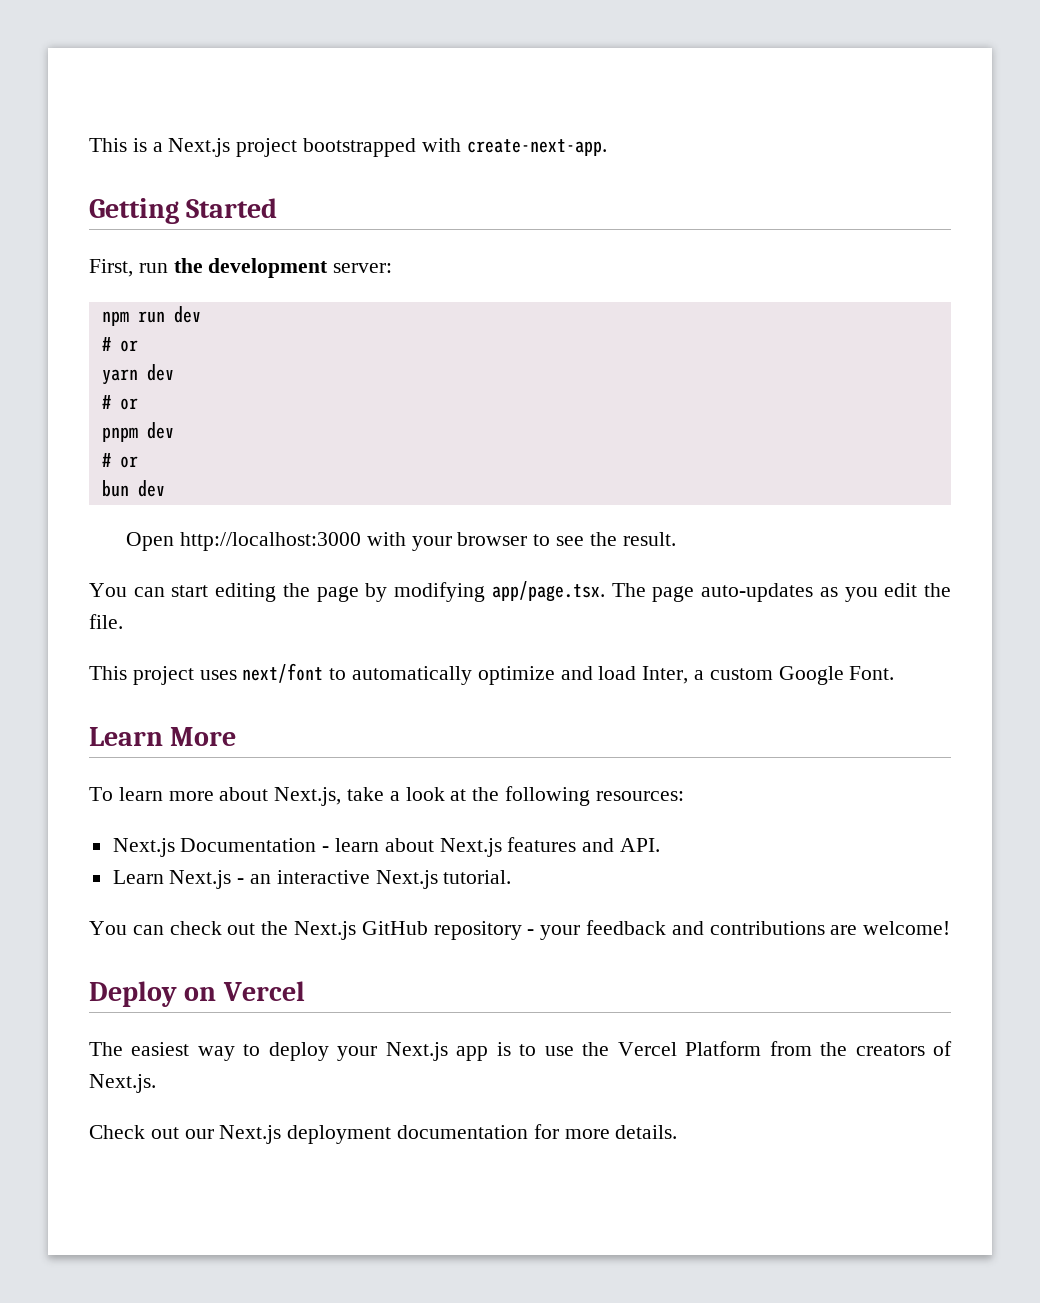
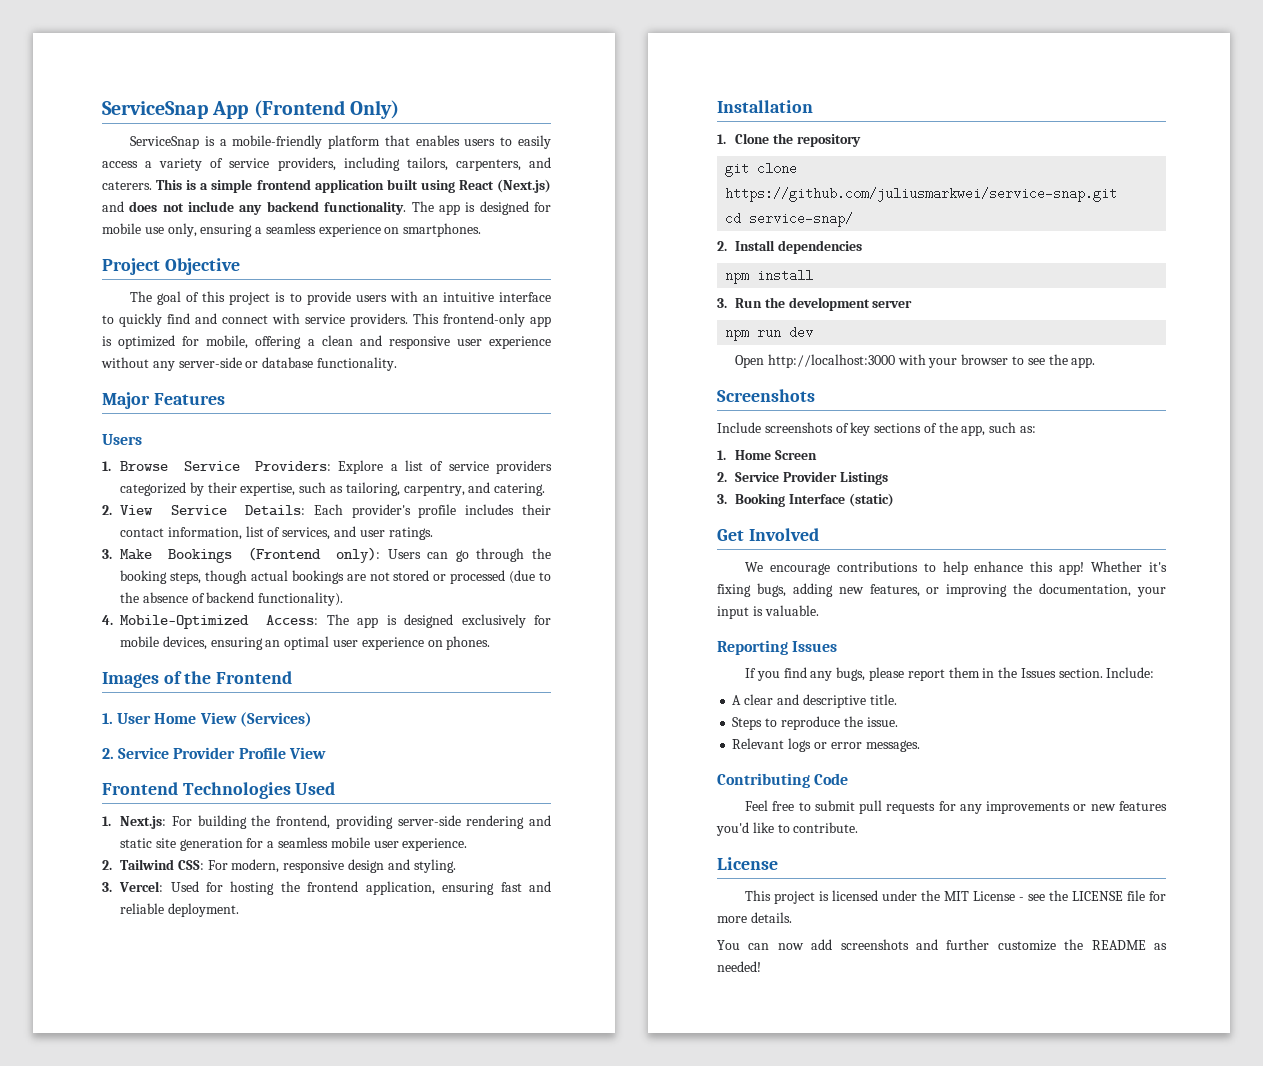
[89,138,607,157] [89,198,278,224] [89,259,168,277] This is a Next.js project bootstrapped with create-next-app. // Getting Started // First, run -> [102,100,399,119] [130,135,551,149] [102,157,551,171] [102,179,551,193] [102,201,551,215] [102,223,482,237] [102,258,240,275] [130,291,551,305] [102,313,551,327] [102,335,551,349] [101,357,397,371] [102,392,225,409] [102,434,142,445] [102,460,553,474] [120,482,546,496] [102,504,552,518] [120,526,433,540] [102,547,551,563] [120,570,551,584] [120,592,344,606] [102,614,551,629] [120,636,491,650] [102,671,293,688] [102,712,312,727] [102,747,326,759] [102,782,336,799] [102,815,551,829] [120,837,468,851] [102,859,456,873] [102,881,551,895] [120,903,239,917] [717,100,813,113] [717,133,861,147] [725,162,798,177] [725,187,1118,202] [725,212,854,227] [717,240,862,254] [725,269,814,284] [717,298,763,308] ServiceSnap App (Frontend Only) // ServiceSnap is a mobile-friendly platform that enables users to easily access a variety of service providers, including tailors, carpenters, and caterers. This is a simple frontend application built using React (Next.js) and does not include any backend functionality. The app is designed for mobile use only, ensuring a seamless experience on smartphones. // Project Objective // The goal of this project is to provide users with an intuitive interface to quickly find and connect with service providers. This frontend-only app is optimized for mobile, offering a clean and responsive user experience without any server-side or database functionality. // Major Features // Users // 1. Browse Service Providers: Explore a list of service providers categorized by their expertise, such as tailoring, carpentry, and catering. // 2. View Service Details: Each provider's profile includes their contact information, list of services, and user ratings. // 3. Make Bookings (Frontend only): Users can go through the booking steps, though actual bookings are not stored or processed (due to the absence of backend functionality). // 4. Mobile-Optimized Access: The app is designed exclusively for mobile devices, ensuring an optimal user experience on phones. // Images of the Frontend // 1. User Home View (Services) // 2. Service Provider Profile View // Frontend Technologies Used // 1. Next.js: For building the frontend, providing server-side rendering and static site generation for a seamless mobile user experience. // 2. Tailwind CSS: For modern, responsive design and styling. // 3. Vercel: Used for hosting the frontend application, ensuring fast and reliable deployment. // Installation // 1. Clone the repository // git clone https://github.com/juliusmarkwei/service-snap.git // cd service-snap/ // 2. Install dependencies // npm install // 3. Run
[333,263,393,273] server: -> [872,300,913,308] server
[101,337,138,352] [101,364,174,385] [101,395,138,410] [101,422,174,442] [101,453,138,468] [101,480,165,497] // # or // yarn dev // # or // pnpm dev // # or // bun dev -> (814, 332) none
[622,532,676,546] [89,581,952,602] [89,614,123,629] [89,663,895,685] [89,727,237,746] [89,786,684,806] [112,837,661,857] [112,870,512,889] [89,920,951,940] [89,981,305,1007] [89,1041,952,1061] [89,1074,156,1093] [89,1124,678,1144] result. // You can start editing the page by modifying app/page.tsx. The page auto-updates as you edit the file. // This project uses next/font to automatically optimize and load Inter, a custom Google Font. // Learn More // To learn more about Next.js, take a look at the following resources: // Next.js Documentation - learn about Next.js features and API. // Learn Next.js - an interactive Next.js tutorial. // You can check out the Next.js GitHub repository - your feedback and contributions are welcome! // Deploy on Vercel // The easiest way to deploy your Next.js app is to use the Vercel Platform from the creators of Next.js. // Check out our Next.js deployment documentation for more details. -> [1071,357,1096,368] [717,389,815,402] [717,422,1037,436] [717,450,817,460] [717,471,888,485] [717,493,894,507] [717,528,819,541] [745,561,1167,575] [717,583,1166,597] [717,605,819,619] [717,640,838,655] [745,667,1155,681] [732,694,897,708] [732,716,898,730] [732,738,920,752] [717,773,849,788] [745,800,1167,814] [716,822,859,836] [717,857,778,870] [745,890,1166,904] [717,912,792,923] [717,939,1167,951] [717,961,761,972] app. // Screenshots // Include screenshots of key sections of the app, such as: // 1. Home Screen // 2. Service Provider Listings // 3. Booking Interface (static) // Get Involved // We encourage contributions to help enhance this app! Whether it's fixing bugs, adding new features, or improving the documentation, your input is valuable. // Reporting Issues // If you find any bugs, please report them in the Issues section. Include: // A clear and descriptive title. // Steps to reproduce the issue. // Relevant logs or error messages. // Contributing Code // Feel free to submit pull requests for any improvements or new features you'd like to contribute. // License // This project is licensed under the MIT License - see the LICENSE file for more details. // You can now add screenshots and further customize the README as needed!

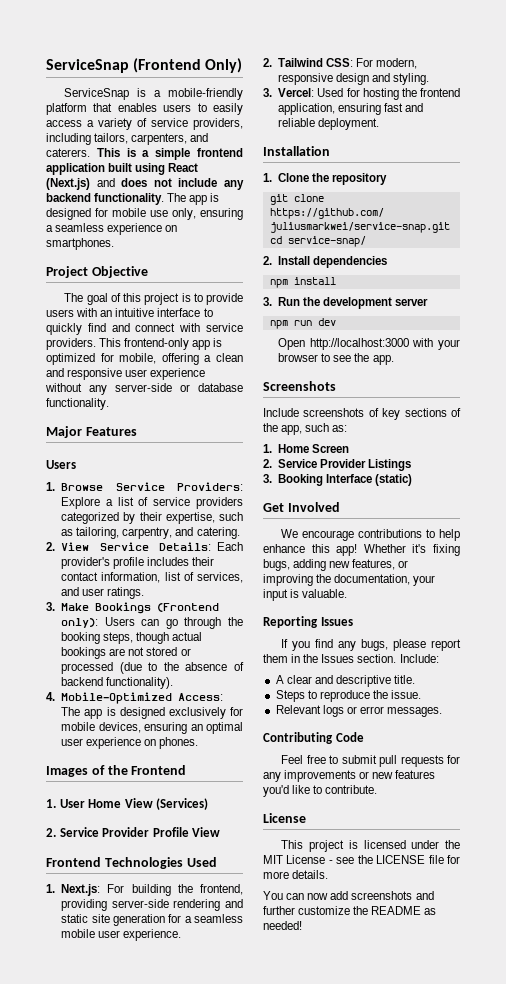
[102,101,249,119] ServiceSnap App -> [46,59,129,73] ServiceSnap

